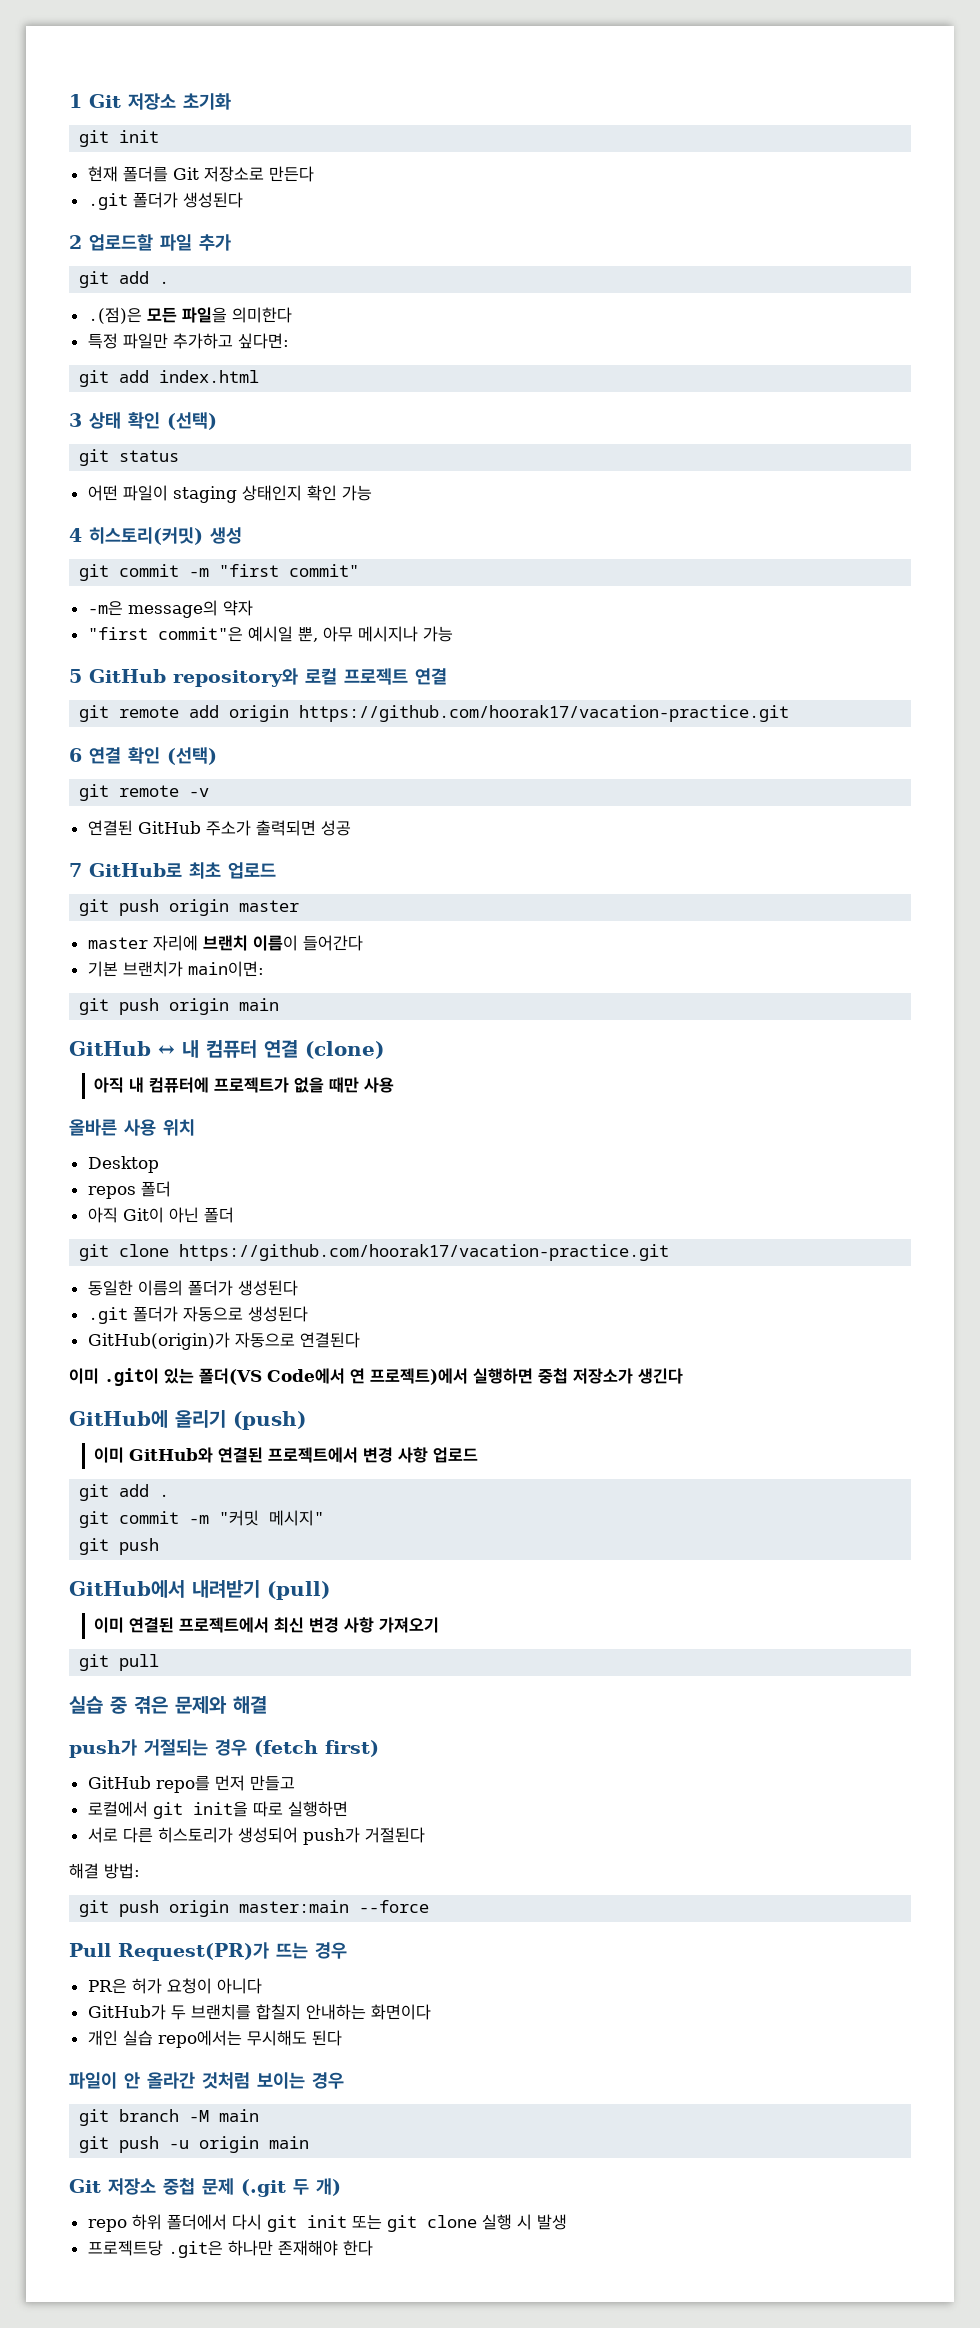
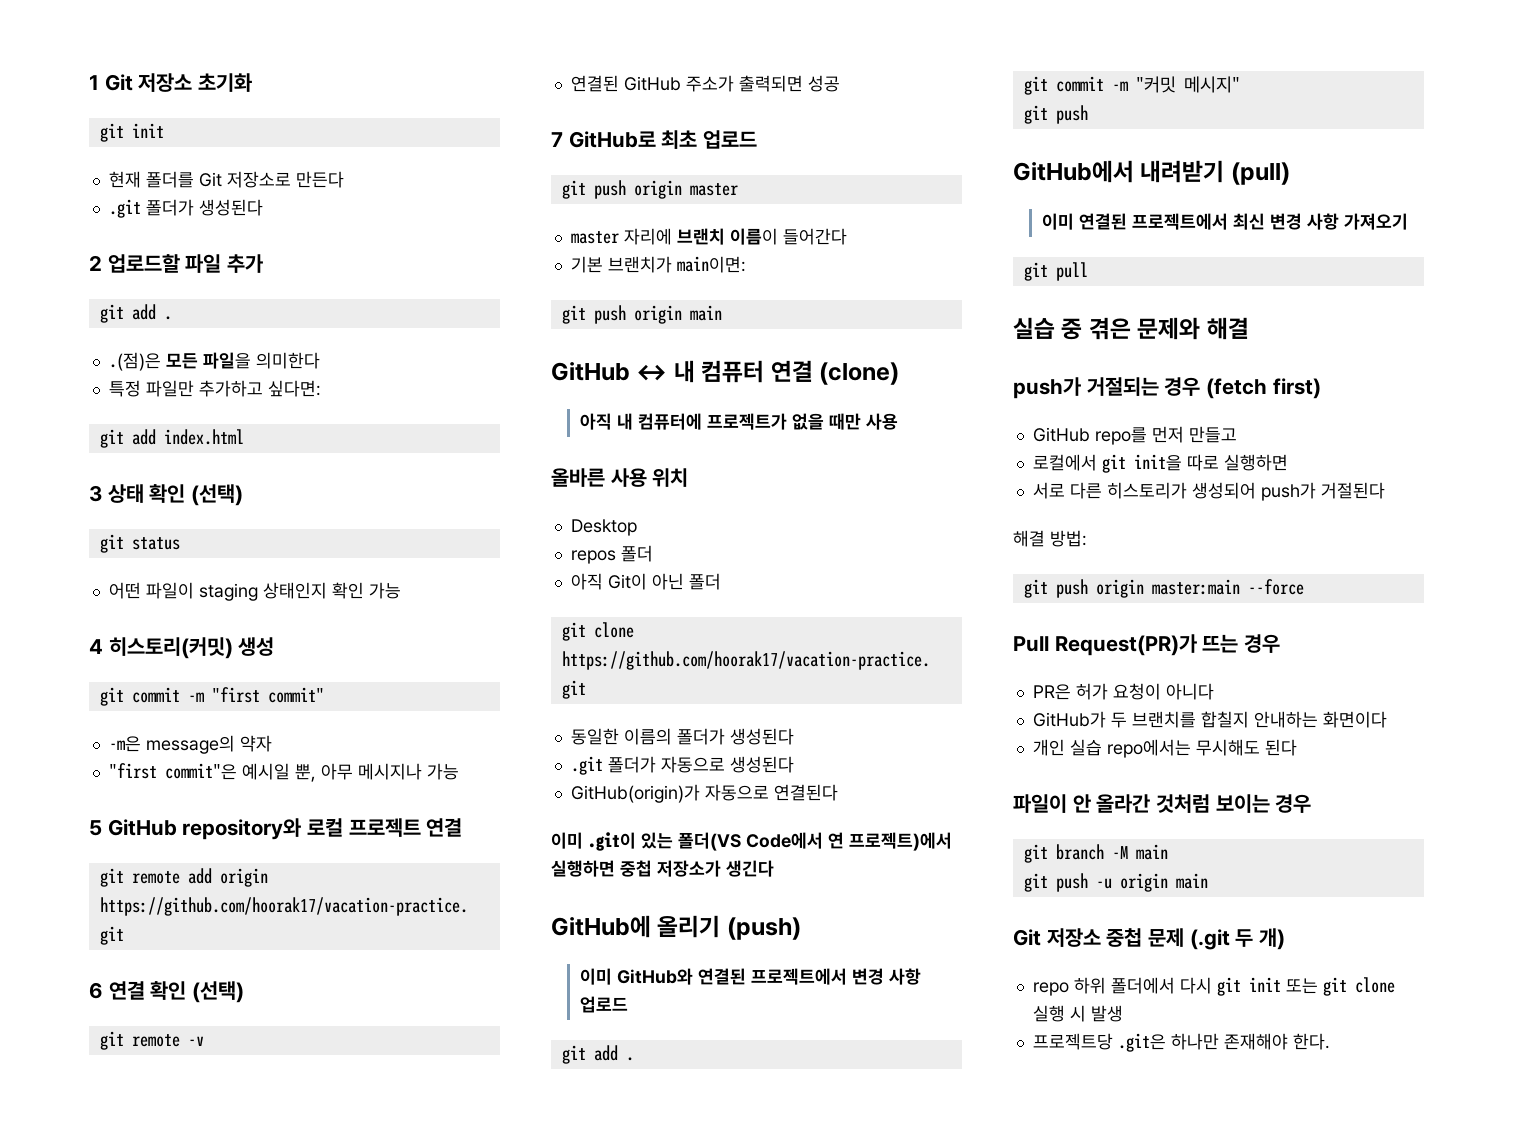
[342,2240,373,2256] 한다 -> [1292,1033,1330,1050] 한다.

